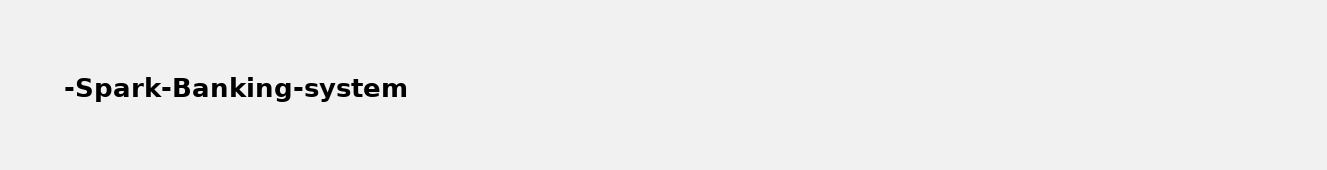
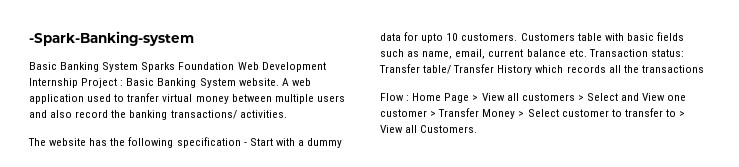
(408, 89) none -> [29,62,326,72] [29,78,311,88] [29,93,345,104] [29,110,287,120] [28,137,343,148] [380,32,684,43] [380,49,684,59] [379,64,704,75] [380,93,687,103] [380,108,686,119] [380,125,478,133] // Basic Banking System Sparks Foundation Web Development Internship Project : Basic Banking System website. A web application used to tranfer virtual money between multiple users and also record the banking transactions/ activities. // The website has the following specification - Start with a dummy data for upto 10 customers. Customers table with basic fields such as name, email, current balance etc. Transaction status: Transfer table/ Transfer History which records all the transactions // Flow : Home Page > View all customers > Select and View one customer > Transfer Money > Select customer to transfer to > View all Customers.

